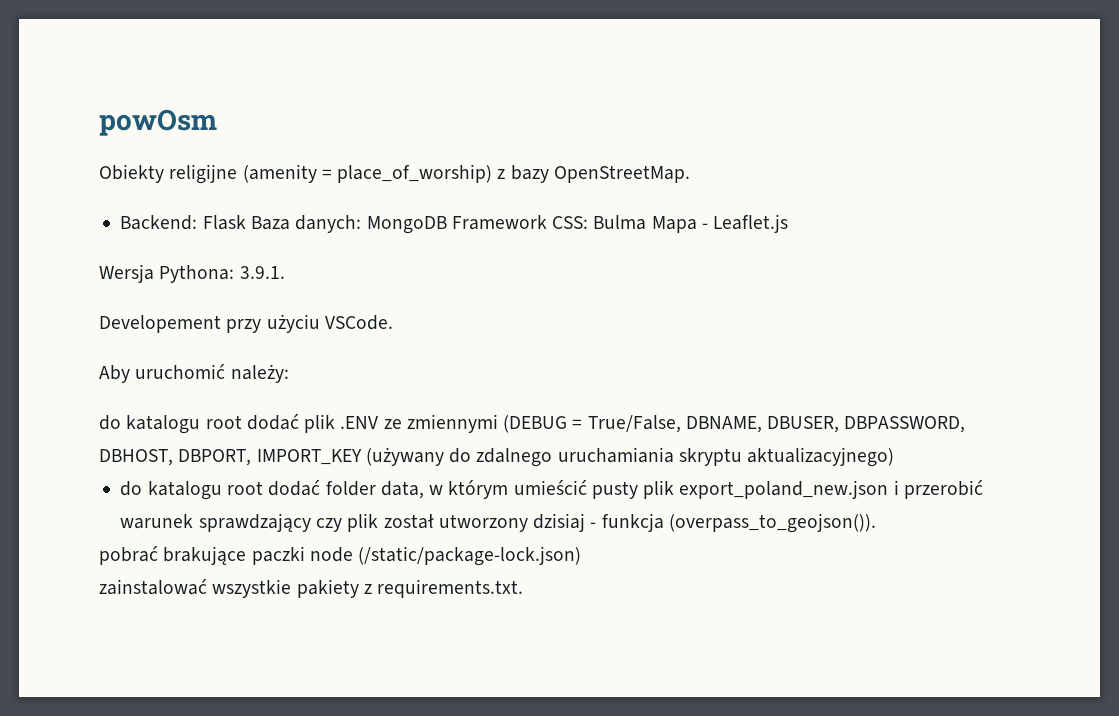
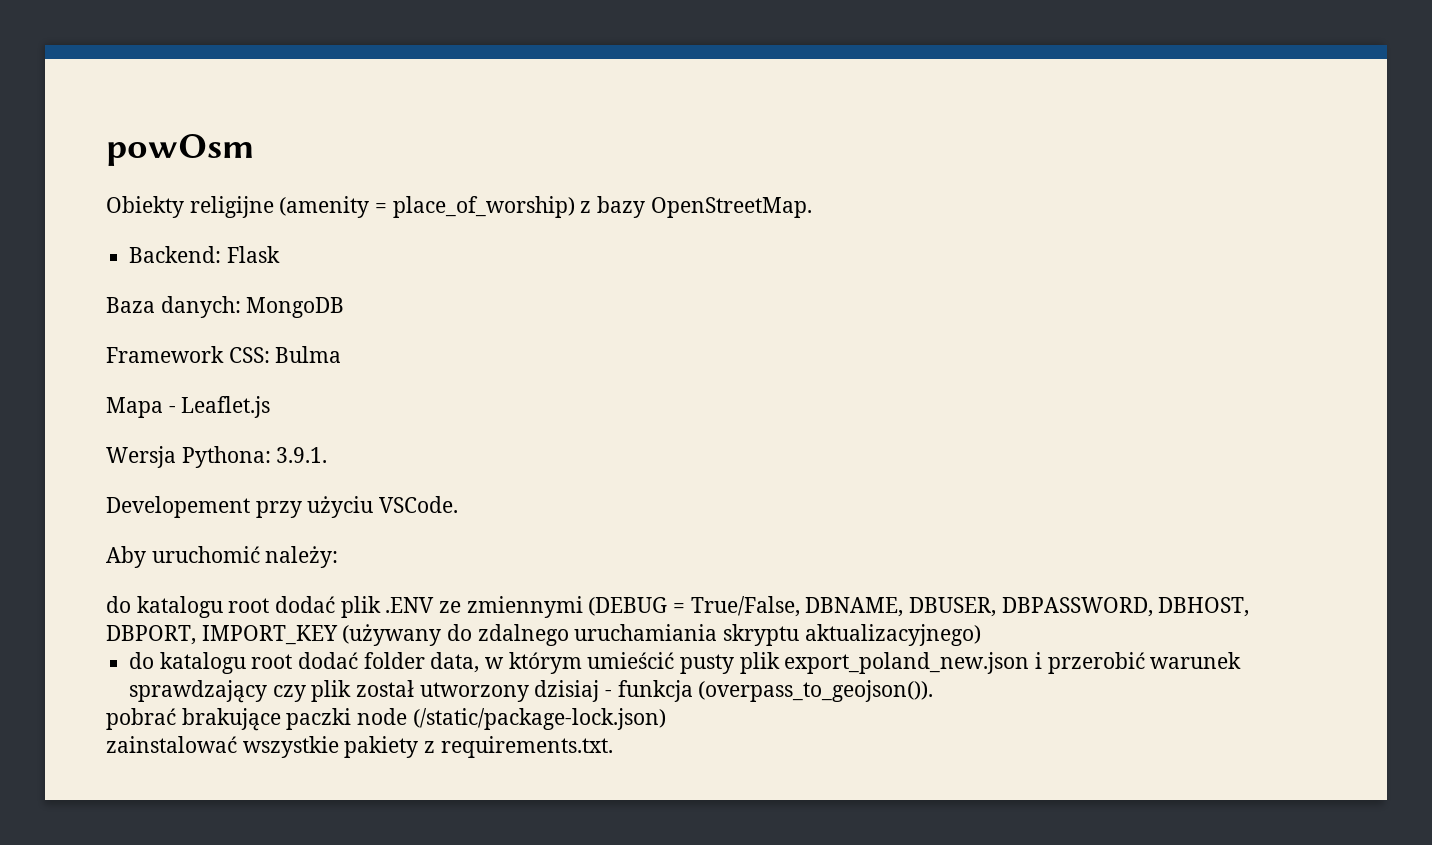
(246, 222) none -> (280, 254) //
(447, 225) none -> (345, 307) //
(647, 222) none -> (342, 354) //

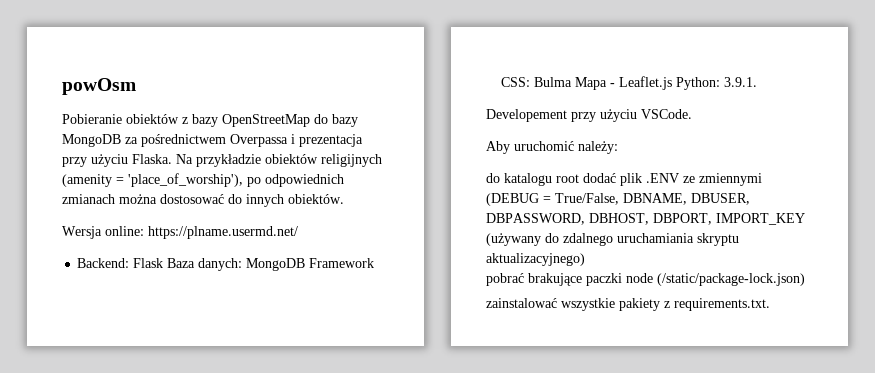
[106,196,812,218] Obiekty religijne (amenity = place_of_worship) z bazy OpenStreetMap. -> [62,114,358,127] [62,134,363,147] [62,154,382,167] [62,173,344,187] [62,194,344,207] [62,226,298,239] Pobieranie obiektów z bazy OpenStreetMap do bazy MongoDB za pośrednictwem Overpassa i prezentacja przy użyciu Flaska. Na przykładzie obiektów religijnych (amenity = 'place_of_worship'), po odpowiednich zmianach można dostosować do innych obiektów. // Wersja online: https://plname.usermd.net/
(280, 254) // -> (164, 263) none
(345, 307) // -> (306, 264) none
(342, 354) // -> (573, 82) none
[106,446,271,468] // Wersja Pythona: -> [676,77,721,90] Python:
[129,652,1242,674] [129,680,934,703] // do katalogu root dodać folder data, w którym umieścić pusty plik export_poland_new.json i przerobić warunek sprawdzający czy plik został utworzony dzisiaj - funkcja (overpass_to_geojson()). -> (585, 259) none

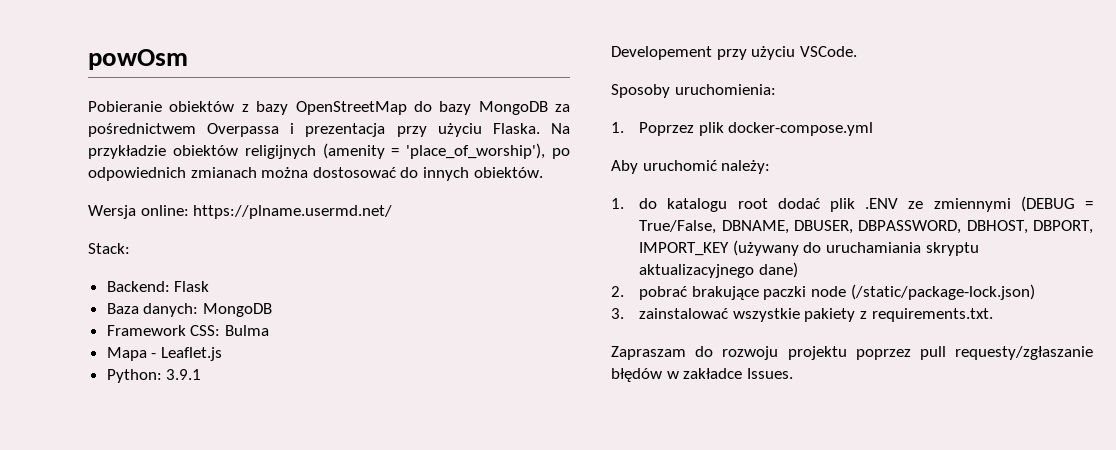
(298, 232) none -> [88,243,130,254] // Stack:
(164, 263) none -> (210, 286) //
(306, 264) none -> (272, 310) //
(573, 82) none -> (269, 330) //
[676,77,758,90] Python: 3.9.1. -> [106,369,202,383] // Python: 3.9.1
(692, 114) none -> [611,84,776,98] [611,122,874,136] // Sposoby uruchomienia: // 1. Poprzez plik docker-compose.yml
(618, 147) none -> [611,198,624,209] 1.
[563,233,613,246] zdalnego -> (822, 247) none
[486,253,585,266] aktualizacyjnego) // -> [639,262,798,278] [611,286,624,297] aktualizacyjnego dane) // 2.
(805, 279) none -> [611,308,624,319] 3.
(770, 304) none -> [611,346,1093,360] [611,368,793,382] // Zapraszam do rozwoju projektu poprzez pull requesty/zgłaszanie błędów w zakładce Issues.

